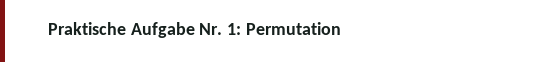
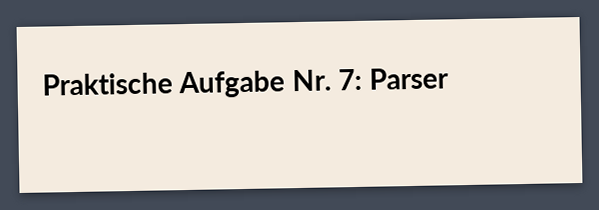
[227,22,341,35] 1: Permutation -> [338,67,449,91] 7: Parser

